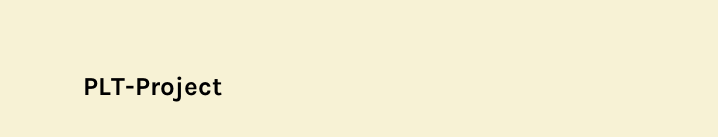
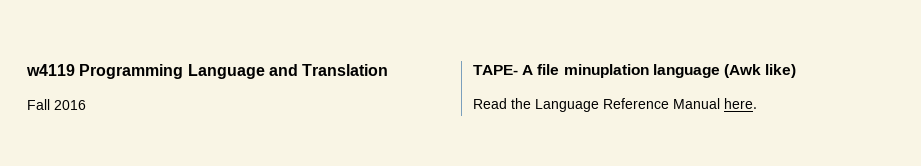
[83,76,222,102] PLT-Project -> [26,64,389,79] [27,99,86,110] [473,64,797,78] [473,98,757,112] w4119 Programming Language and Translation // Fall 2016 // TAPE- A file minuplation language (Awk like) // Read the Language Reference Manual here.

